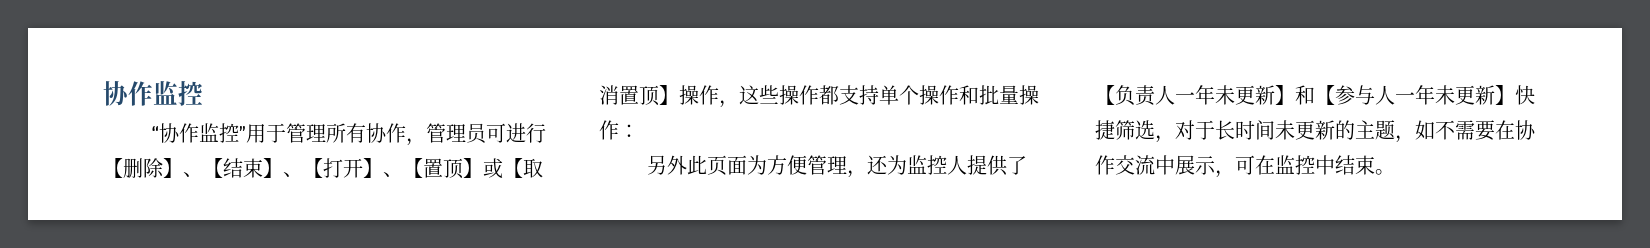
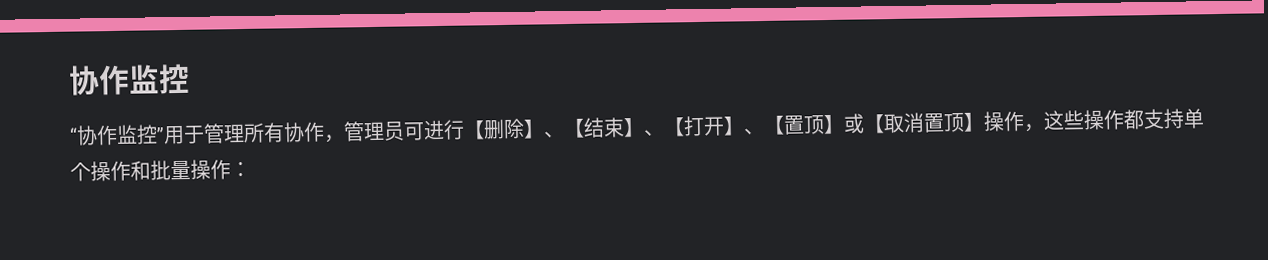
[647,155,1028,178] [1095,85,1535,106] [1095,120,1536,143] [1095,155,1395,178] // 另外此页面为方便管理，还为监控人提供了【负责人一年未更新】和【参与人一年未更新】快捷筛选，对于长时间未更新的主题，如不需要在协作交流中展示，可在监控中结束。 -> (251, 169) none

